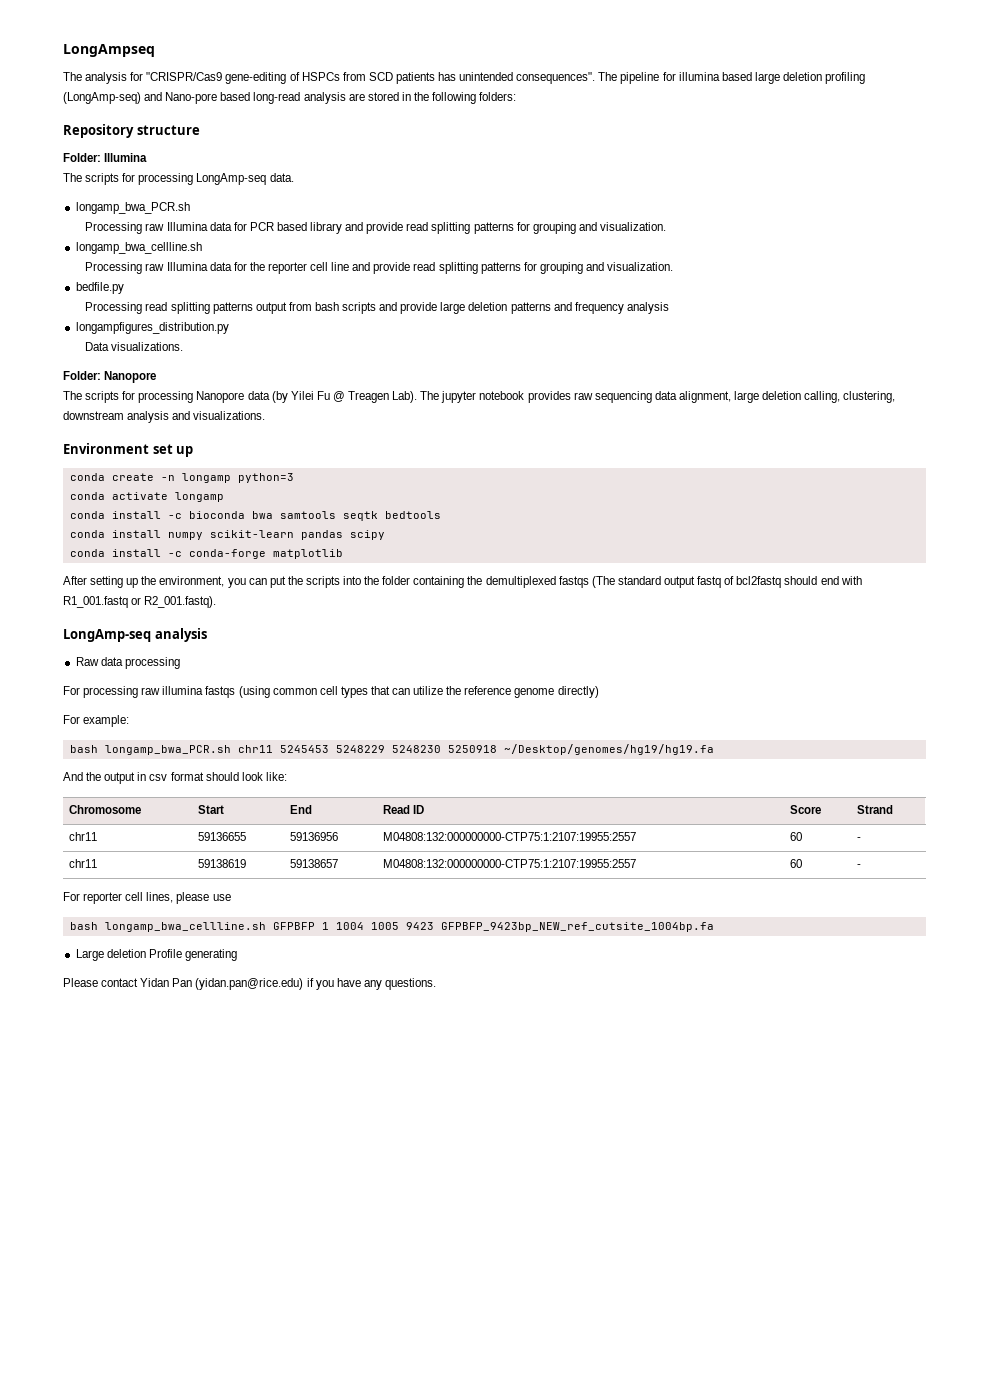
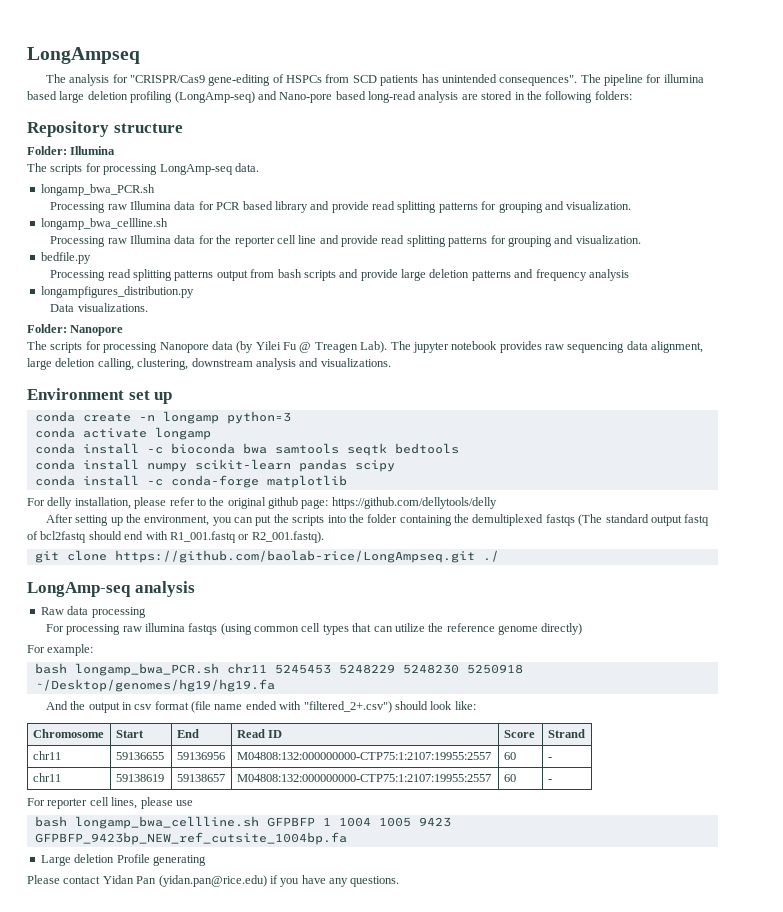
(343, 554) none -> [27,497,497,509] // For delly installation, please refer to the original github page: https://github.com/dellytools/delly
(217, 602) none -> [34,550,499,563] // git clone https://github.com/baolab-rice/LongAmpseq.git ./
(204, 776) none -> [191,701,392,713] (file name ended with "filtered_2+.csv")

